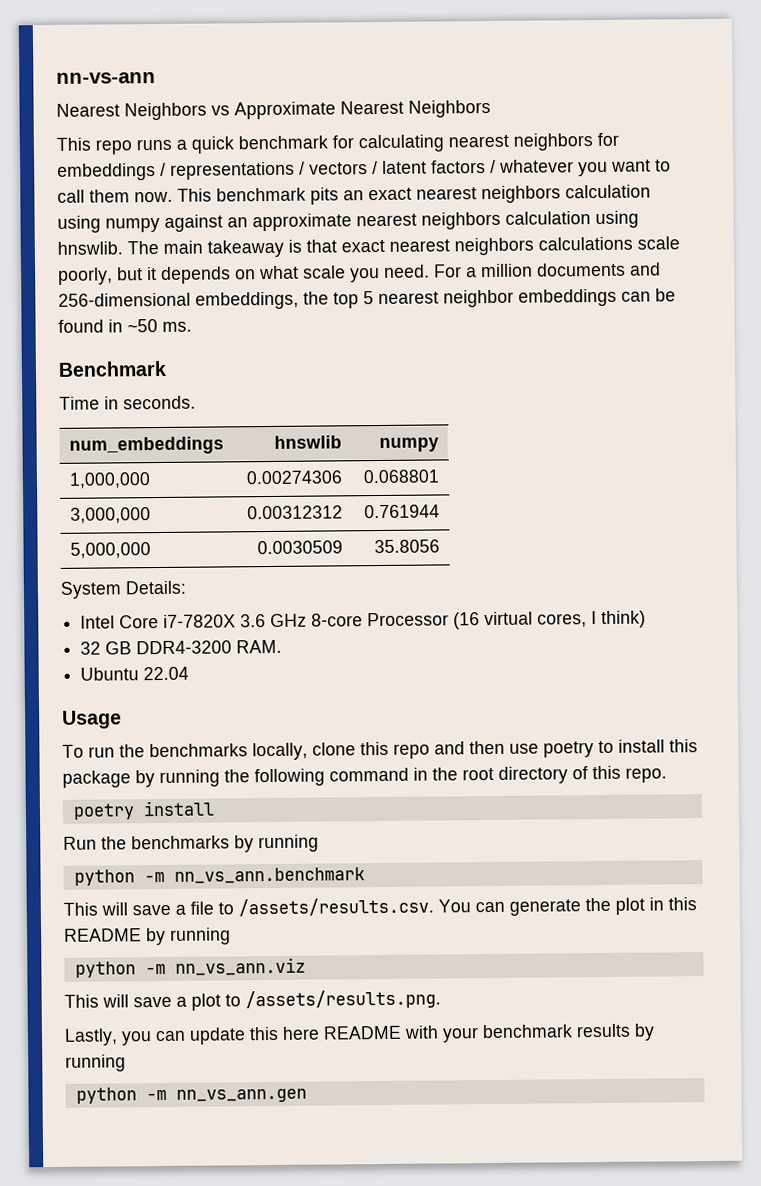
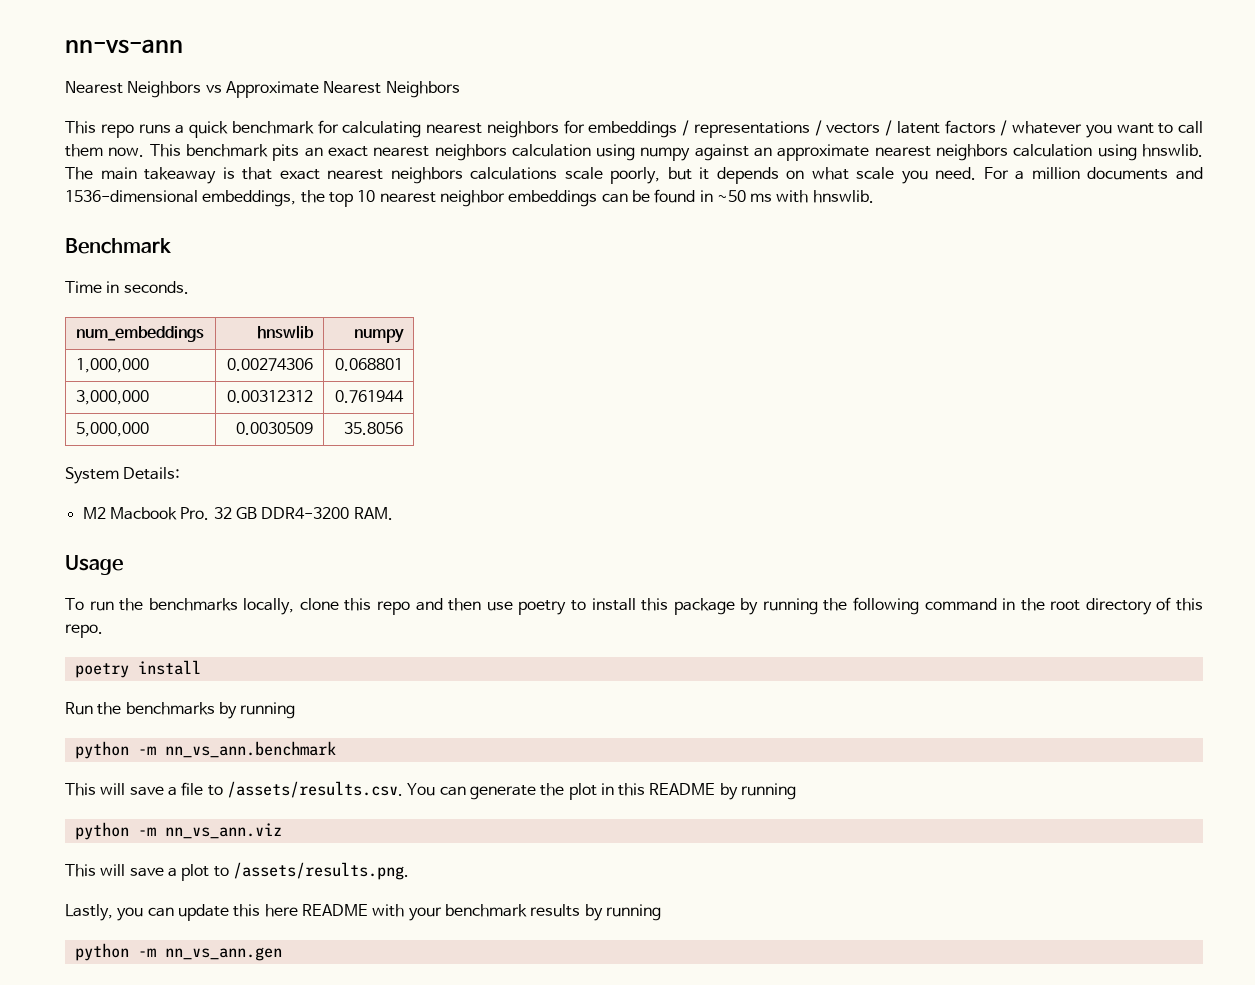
[58,292,191,307] 256-dimensional -> [65,190,198,203] 1536-dimensional
[363,291,374,305] 5 -> [357,190,376,202] 10
[162,321,192,332] ms. -> [750,190,874,203] ms with hnswlib.
[80,610,647,630] Intel Core i7-7820X 3.6 GHz 8-core Processor (16 virtual cores, I think) // -> [82,507,210,520] M2 Macbook Pro.
[80,666,190,681] // Ubuntu 22.04 -> (393, 513) none

